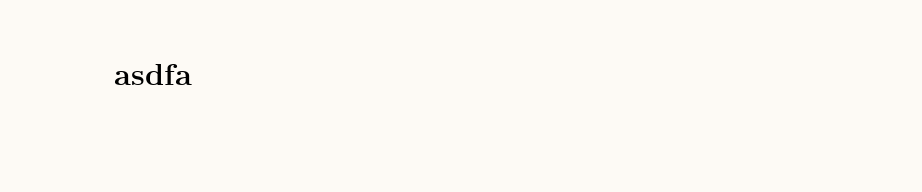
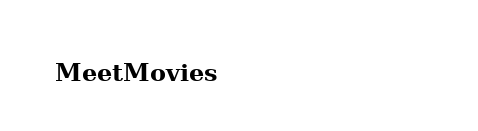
[114,64,192,85] asdfa -> [55,63,218,81] MeetMovies

